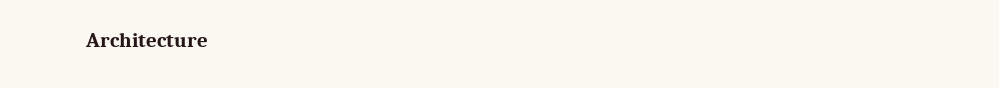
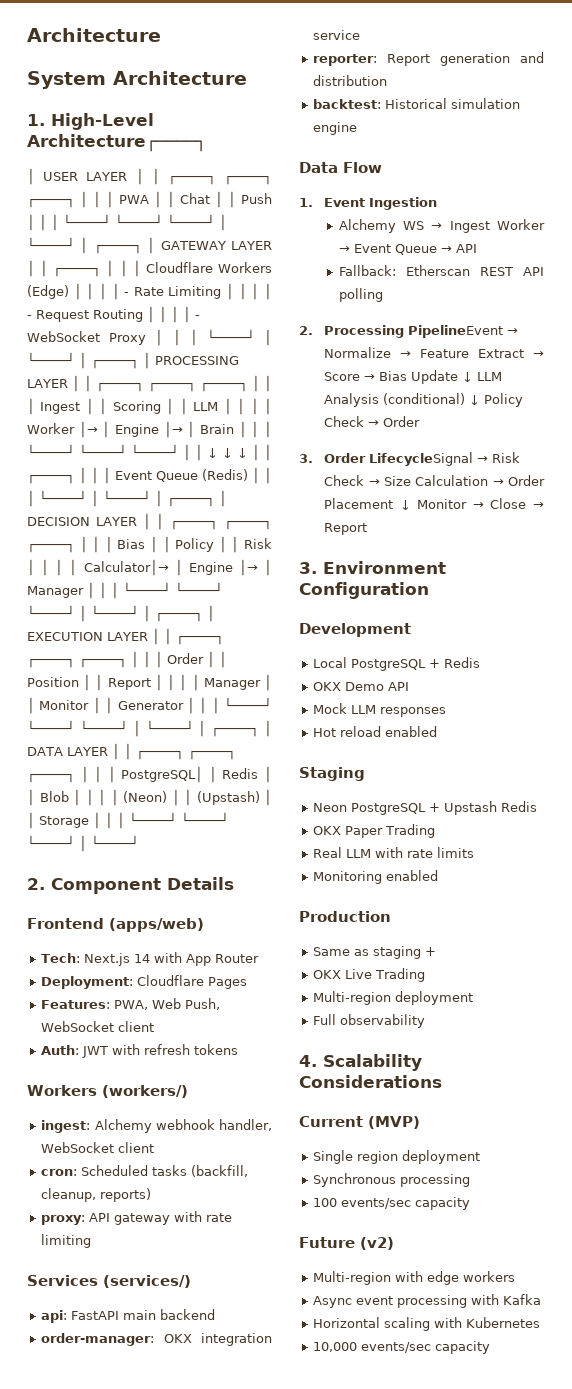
[85,32,208,47] Architecture -> [27,28,161,42] [27,71,247,89] [27,113,154,130] [27,134,206,152] [27,168,272,185] [27,191,272,208] [27,214,227,231] [27,237,273,254] [27,260,272,277] [27,283,272,300] [27,306,200,323] [27,329,272,346] [27,352,239,369] [27,375,272,392] [27,398,273,415] [27,421,272,438] [27,444,272,461] [27,467,272,484] [27,490,227,507] [27,513,272,530] [27,536,272,553] [27,559,272,576] [27,582,223,599] [27,605,215,622] [27,628,224,645] [27,651,227,668] [27,674,273,691] [27,697,272,714] [27,720,272,737] [27,743,236,760] [27,766,272,783] [27,789,272,806] [27,812,229,829] [27,835,139,852] [27,877,234,894] [27,918,204,932] [41,952,260,966] [41,975,248,989] [41,998,221,1010] [41,1021,155,1032] [41,1044,239,1058] [27,1085,188,1098] [41,1119,272,1133] [41,1142,155,1153] [41,1165,249,1177] [41,1188,152,1202] [41,1211,233,1225] [41,1234,92,1248] [27,1275,191,1288] [41,1309,216,1323] [41,1333,272,1346] [313,30,361,40] [313,52,544,66] [313,75,388,86] [313,98,521,109] [313,122,358,135] [299,162,382,173] [299,197,438,210] [338,219,545,233] [338,244,477,255] [338,265,544,276] [338,288,383,302] [299,325,519,338] [324,347,544,358] [324,370,503,384] [324,393,524,407] [324,416,421,427] [299,452,521,466] [324,475,545,486] [324,498,544,510] [324,523,368,535] [299,561,446,574] [299,582,429,599] [299,623,411,637] [313,657,481,671] [313,682,410,691] [313,703,447,717] [313,726,438,737] [299,767,365,781] [313,801,538,815] [313,824,436,838] [313,847,475,858] [313,870,439,884] [299,911,391,922] [313,946,437,959] [313,968,426,982] [313,991,474,1005] [313,1014,426,1028] [299,1054,422,1071] [299,1075,442,1088] [299,1116,420,1129] [313,1150,481,1164] [313,1173,471,1187] [313,1197,471,1210] [299,1237,394,1250] [313,1271,516,1285] [313,1294,542,1308] [313,1317,541,1331] [313,1341,491,1354] Architecture // System Architecture // 1. High-Level Architecture┌────┐ // │ USER LAYER │ │ ┌────┐ ┌────┐ ┌────┐ │ │ │ PWA │ │ Chat │ │ Push │ │ │ └────┘ └────┘ └────┘ │ └────┘ │ ┌────┐ │ GATEWAY LAYER │ │ ┌────┐ │ │ │ Cloudflare Workers (Edge) │ │ │ │ - Rate Limiting │ │ │ │ - Request Routing │ │ │ │ - WebSocket Proxy │ │ │ └────┘ │ └────┘ │ ┌────┐ │ PROCESSING LAYER │ │ ┌────┐ ┌────┐ ┌────┐ │ │ │ Ingest │ │ Scoring │ │ LLM │ │ │ │ Worker │→ │ Engine │→ │ Brain │ │ │ └────┘ └────┘ └────┘ │ │ ↓ ↓ ↓ │ │ ┌────┐ │ │ │ Event Queue (Redis) │ │ │ └────┘ │ └────┘ │ ┌────┐ │ DECISION LAYER │ │ ┌────┐ ┌────┐ ┌────┐ │ │ │ Bias │ │ Policy │ │ Risk │ │ │ │ Calculator│→ │ Engine │→ │ Manager │ │ │ └────┘ └────┘ └────┘ │ └────┘ │ ┌────┐ │ EXECUTION LAYER │ │ ┌────┐ ┌────┐ ┌────┐ │ │ │ Order │ │ Position │ │ Report │ │ │ │ Manager │ │ Monitor │ │ Generator │ │ │ └────┘ └────┘ └────┘ │ └────┘ │ ┌────┐ │ DATA LAYER │ │ ┌────┐ ┌────┐ ┌────┐ │ │ │ PostgreSQL│ │ Redis │ │ Blob │ │ │ │ (Neon) │ │ (Upstash) │ │ Storage │ │ │ └────┘ └────┘ └────┘ │ └────┘ // 2. Component Details // Frontend (apps/web) // Tech: Next.js 14 with App Router // Deployment: Cloudflare Pages // Features: PWA, Web Push, WebSocket client // Auth: JWT with refresh tokens // Workers (workers/) // ingest: Alchemy webhook handler, WebSocket client // cron: Scheduled tasks (backfill, cleanup, reports) // proxy: API gateway with rate limiting // Services (services/) // api: FastAPI main backend // order-manager: OKX integration service // reporter: Report generation and distribution // backtest: Historical simulation engine // Data Flow // 1. Event Ingestion // Alchemy WS → Ingest Worker → Event Queue → API // Fallback: Etherscan REST API polling // 2. Processing PipelineEvent → Normalize → Feature Extract → Score → Bias Update ↓ LLM Analysis (conditional) ↓ Policy Check → Order // 3. Order LifecycleSignal → Risk Check → Size Calculation → Order Placement ↓ Monitor → Close → Report // 3. Environment Configuration // Development // Local PostgreSQL + Redis // OKX Demo API // Mock LLM responses // Hot reload enabled // Staging // Neon PostgreSQL + Upstash Redis // OKX Paper Trading // Real LLM with rate limits // Monitoring enabled // Production // Same as staging + // OKX Live Trading // Multi-region deployment // Full observability // 4. Scalability Considerations // Current (MVP) // Single region deployment // Synchronous processing // 100 events/sec capacity // Future (v2) // Multi-region with edge workers // Async event processing with Kafka // Horizontal scaling with Kubernetes // 10,000 events/sec capacity

